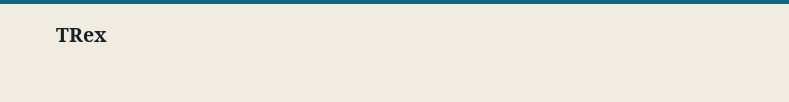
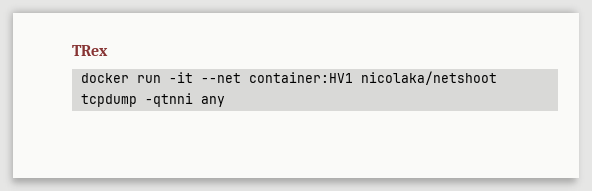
(107, 35) none -> [80,71,497,85] [80,93,225,107] // docker run -it --net container:HV1 nicolaka/netshoot tcpdump -qtnni any

